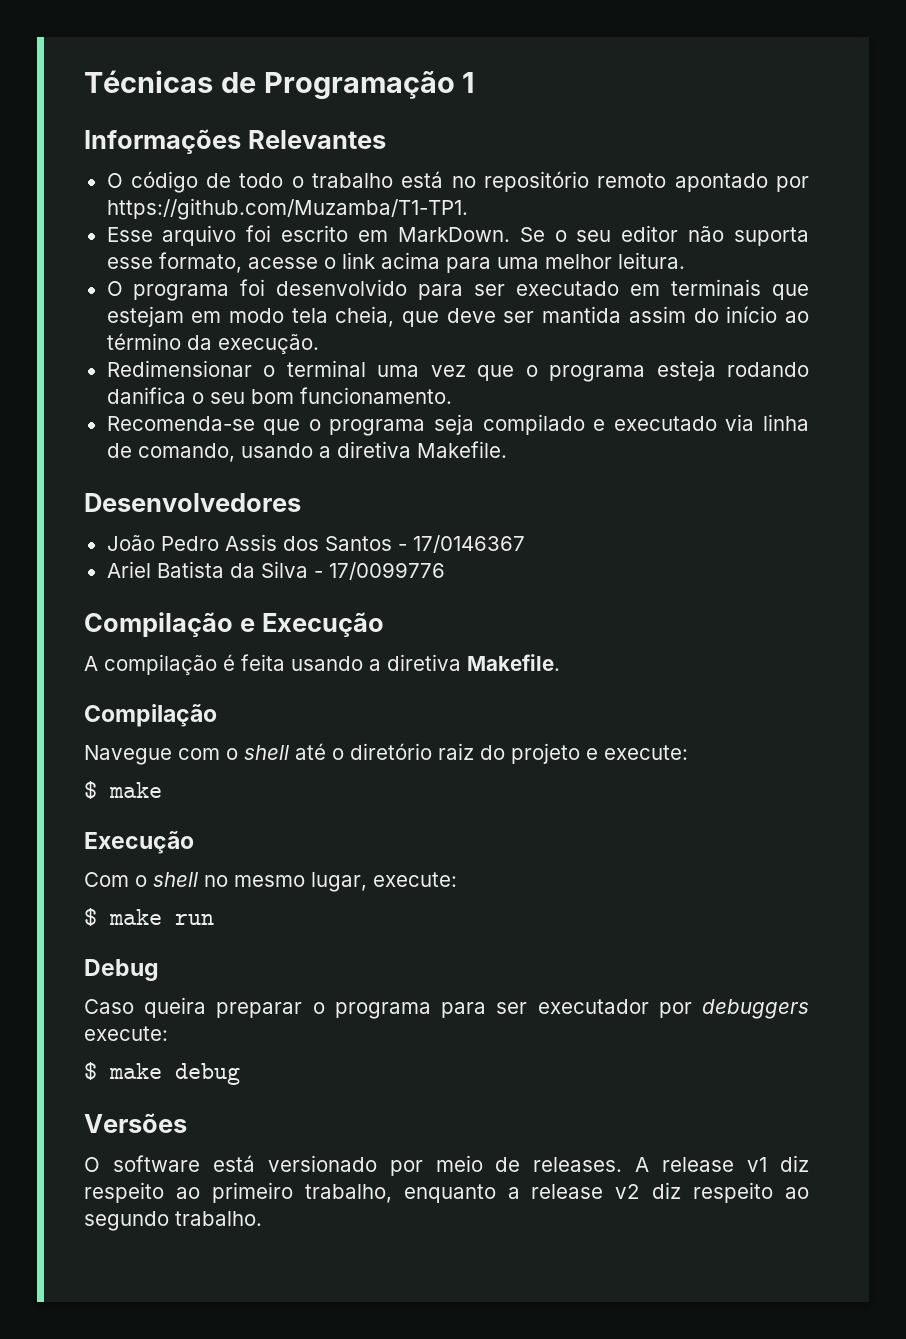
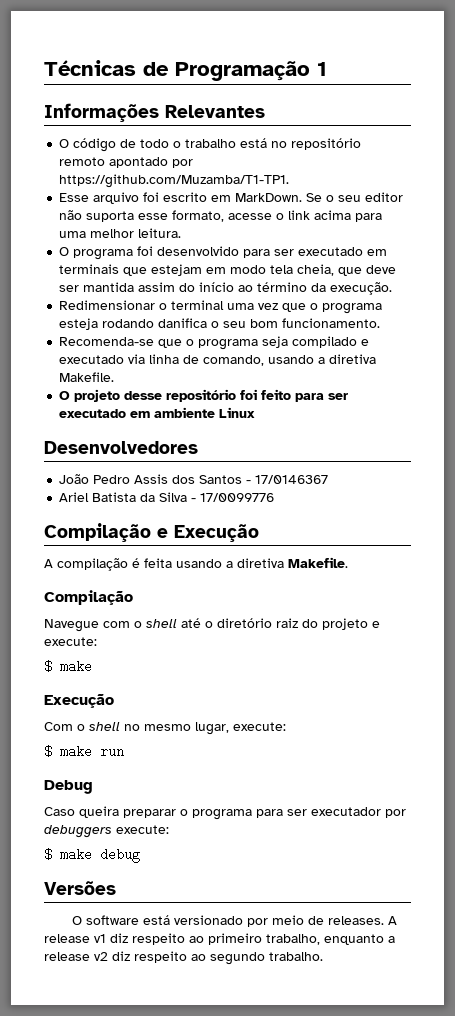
(507, 449) none -> [59,389,349,402] [59,407,256,418] // O projeto desse repositório foi feito para ser executado em ambiente Linux

